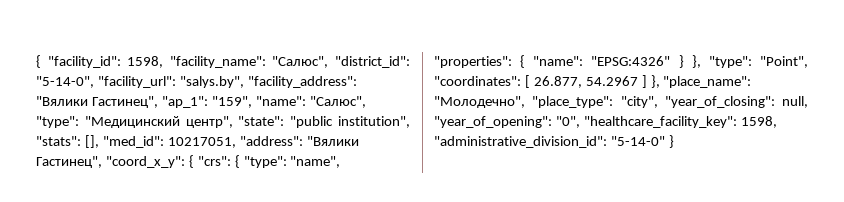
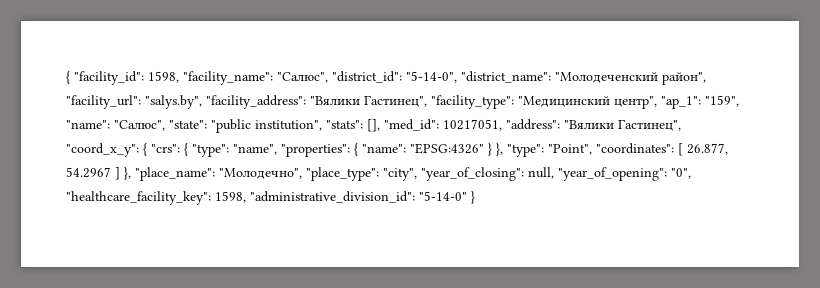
(94, 82) none -> [461,71,706,85] "district_name": "Молодеченский район",
(158, 102) none -> [431,95,657,109] "facility_type": "Медицинский центр",
[36,116,233,128] "type": "Медицинский центр", -> (165, 125) none

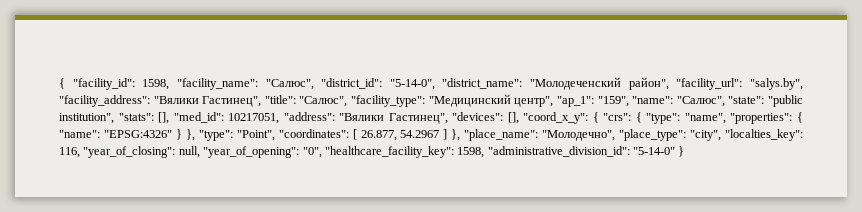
(427, 101) none -> [264,95,348,107] "title": "Салюс",
(681, 125) none -> [452,112,519,124] "devices": [],
(417, 174) none -> [725,129,803,141] [59,147,80,158] "localties_key": 116,

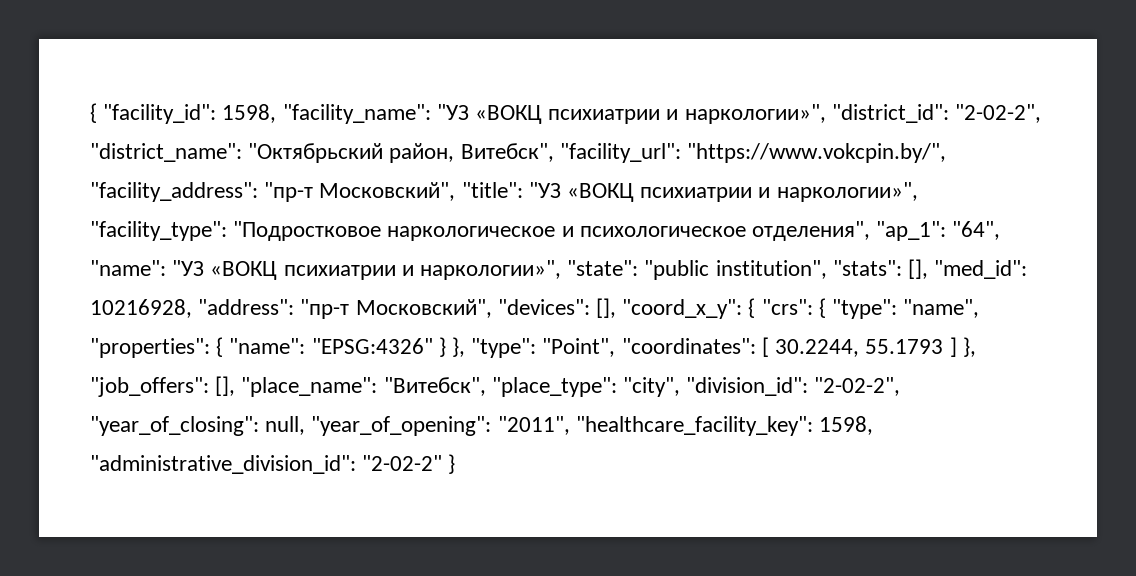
[265,77,803,90] [59,94,725,107] "Салюс", "district_id": "5-14-0", "district_name": "Молодеченский район", "facility_url": "salys.by", "facility_address": "Вялики Гастинец", "title": "Салюс", "facility_type": "Медицинский центр", "ap_1": "159", "name": "Салюс", -> [436,104,1042,124] [90,143,947,163] [90,182,918,202] [90,221,1001,241] [90,260,562,280] "УЗ «ВОКЦ психиатрии и наркологии»", "district_id": "2-02-2", "district_name": "Октябрьский район, Витебск", "facility_url": "https://www.vokcpin.by/", "facility_address": "пр-т Московский", "title": "УЗ «ВОКЦ психиатрии и наркологии»", "facility_type": "Подростковое наркологическое и психологическое отделения", "ap_1": "64", "name": "УЗ «ВОКЦ психиатрии и наркологии»",
[228,112,448,124] 10217051, "address": "Вялики Гастинец", -> [90,299,492,319] 10216928, "address": "пр-т Московский",
[360,129,803,141] [59,147,80,158] 26.877, 54.2967 ] }, "place_name": "Молодечно", "place_type": "city", "localties_key": 116, -> [775,337,976,357] [90,376,901,397] 30.2244, 55.1793 ] }, "job_offers": [], "place_name": "Витебск", "place_type": "city", "division_id": "2-02-2",
[302,147,322,158] "0", -> [497,416,570,435] "2011",
[633,147,675,155] "5-14-0" -> [362,455,443,471] "2-02-2"

